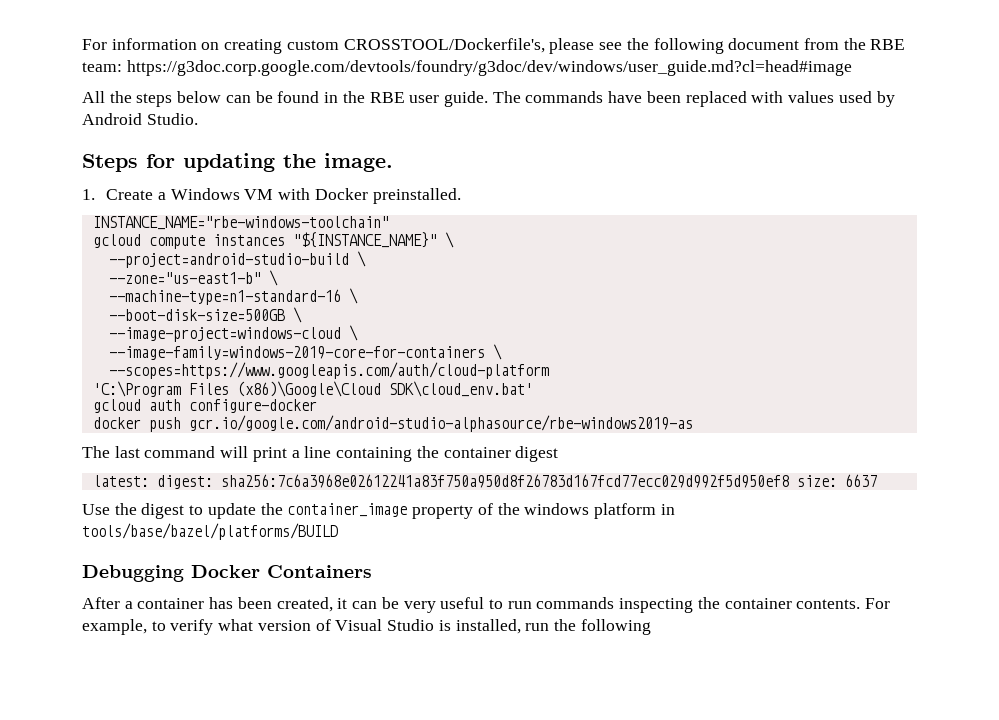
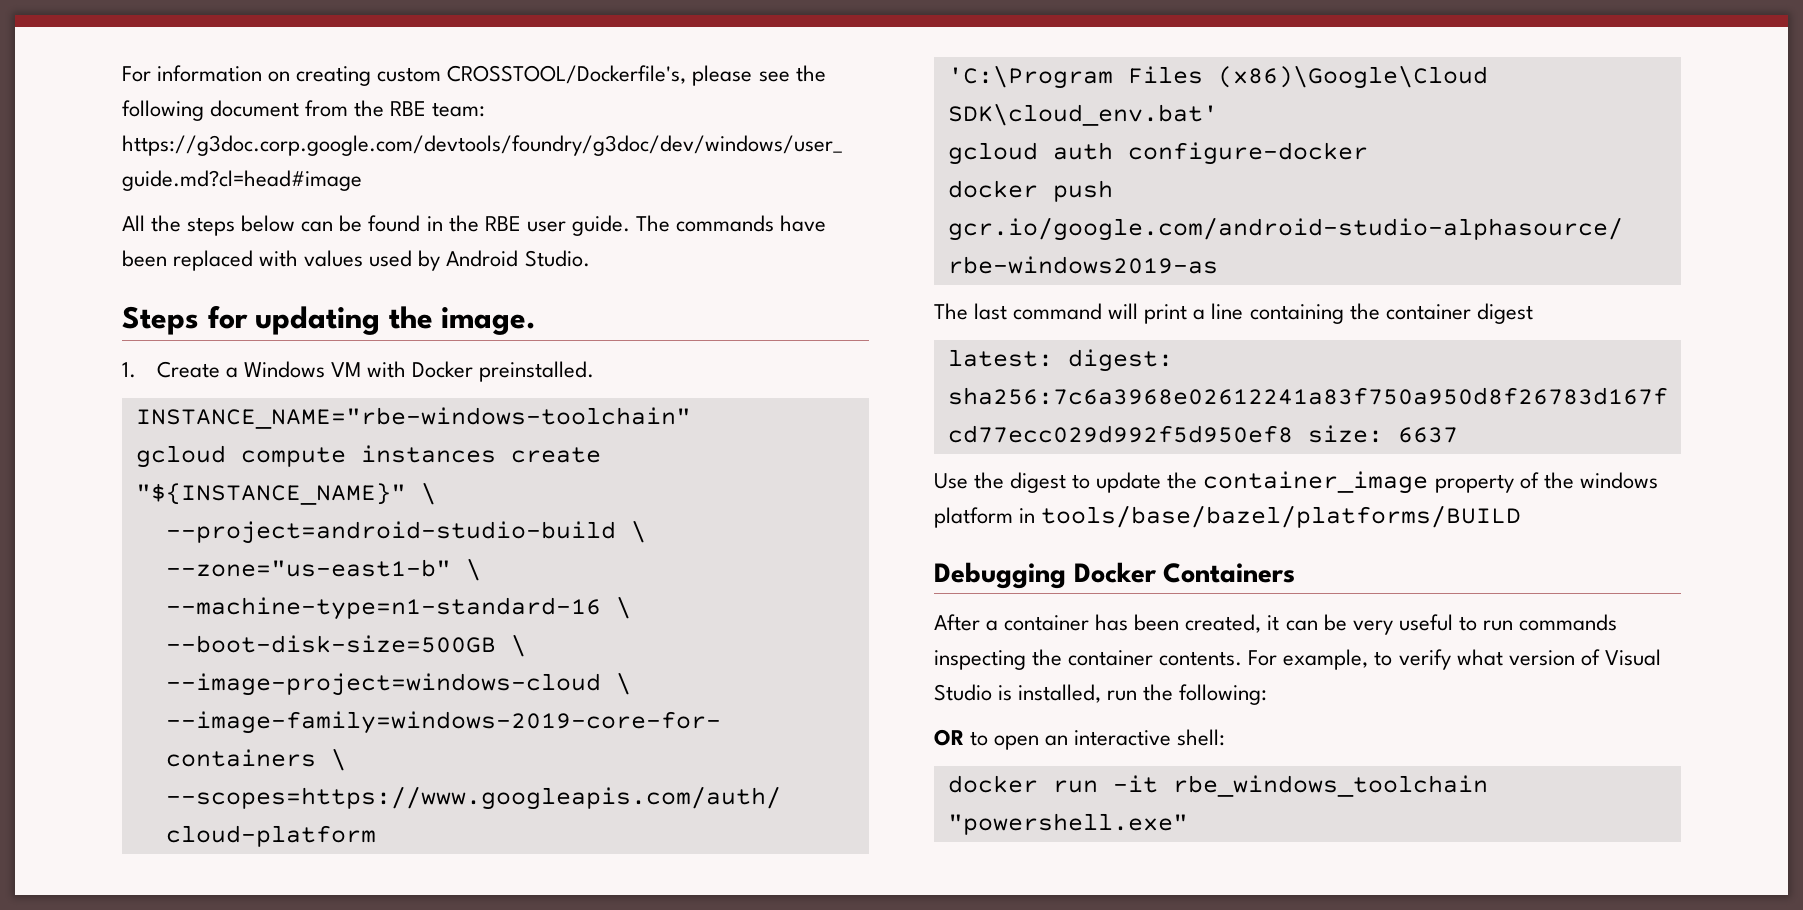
(285, 240) none -> [510,447,601,463] create
[580,619,651,635] following -> [1179,684,1268,705] [934,729,1226,750] [947,775,1488,797] [947,813,1188,835] following: // OR to open an interactive shell: // docker run -it rbe_windows_toolchain "powershell.exe"

